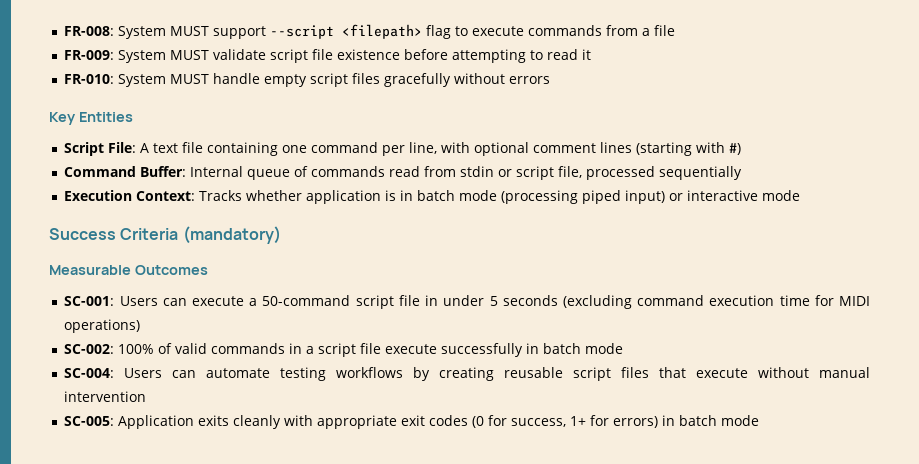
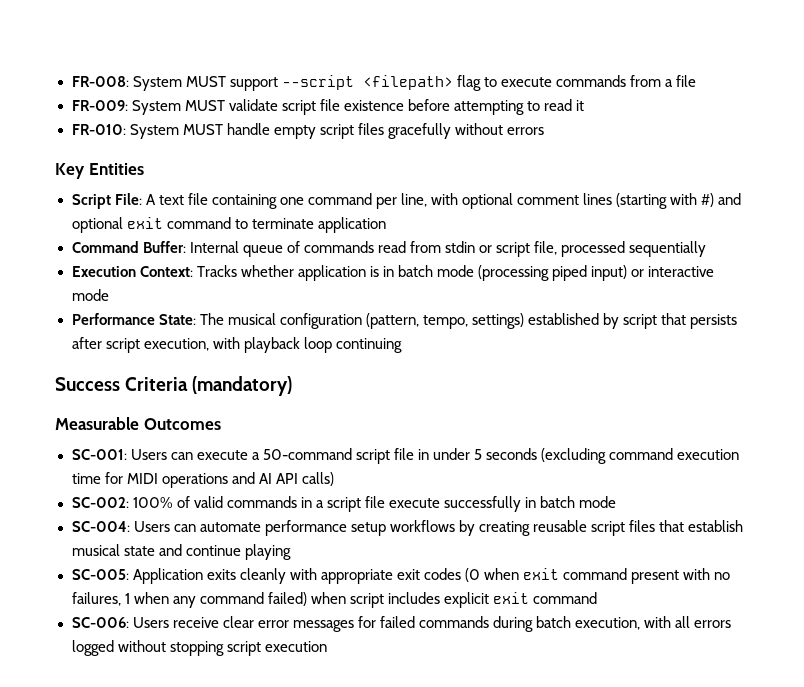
(742, 149) none -> [718,193,742,205] [71,217,386,233] and optional exit command to terminate application
(801, 195) none -> [71,313,738,329] [71,337,402,353] // Performance State: The musical configuration (pattern, tempo, settings) established by script that persists after script execution, with playback loop continuing
[64,319,141,333] operations) -> [161,472,334,488] operations and AI API calls)
[280,367,327,381] testing -> [264,520,386,536] performance setup
[696,367,870,378] [64,391,147,402] execute without manual intervention -> [688,520,744,532] [71,544,291,560] establish musical state and continue playing
[488,415,760,428] for success, 1+ for errors) in batch mode -> [483,568,731,584] [71,592,598,608] [71,616,732,632] [71,640,327,656] when exit command present with no failures, 1 when any command failed) when script includes explicit exit command // SC-006: Users receive clear error messages for failed commands during batch execution, with all errors logged without stopping script execution

